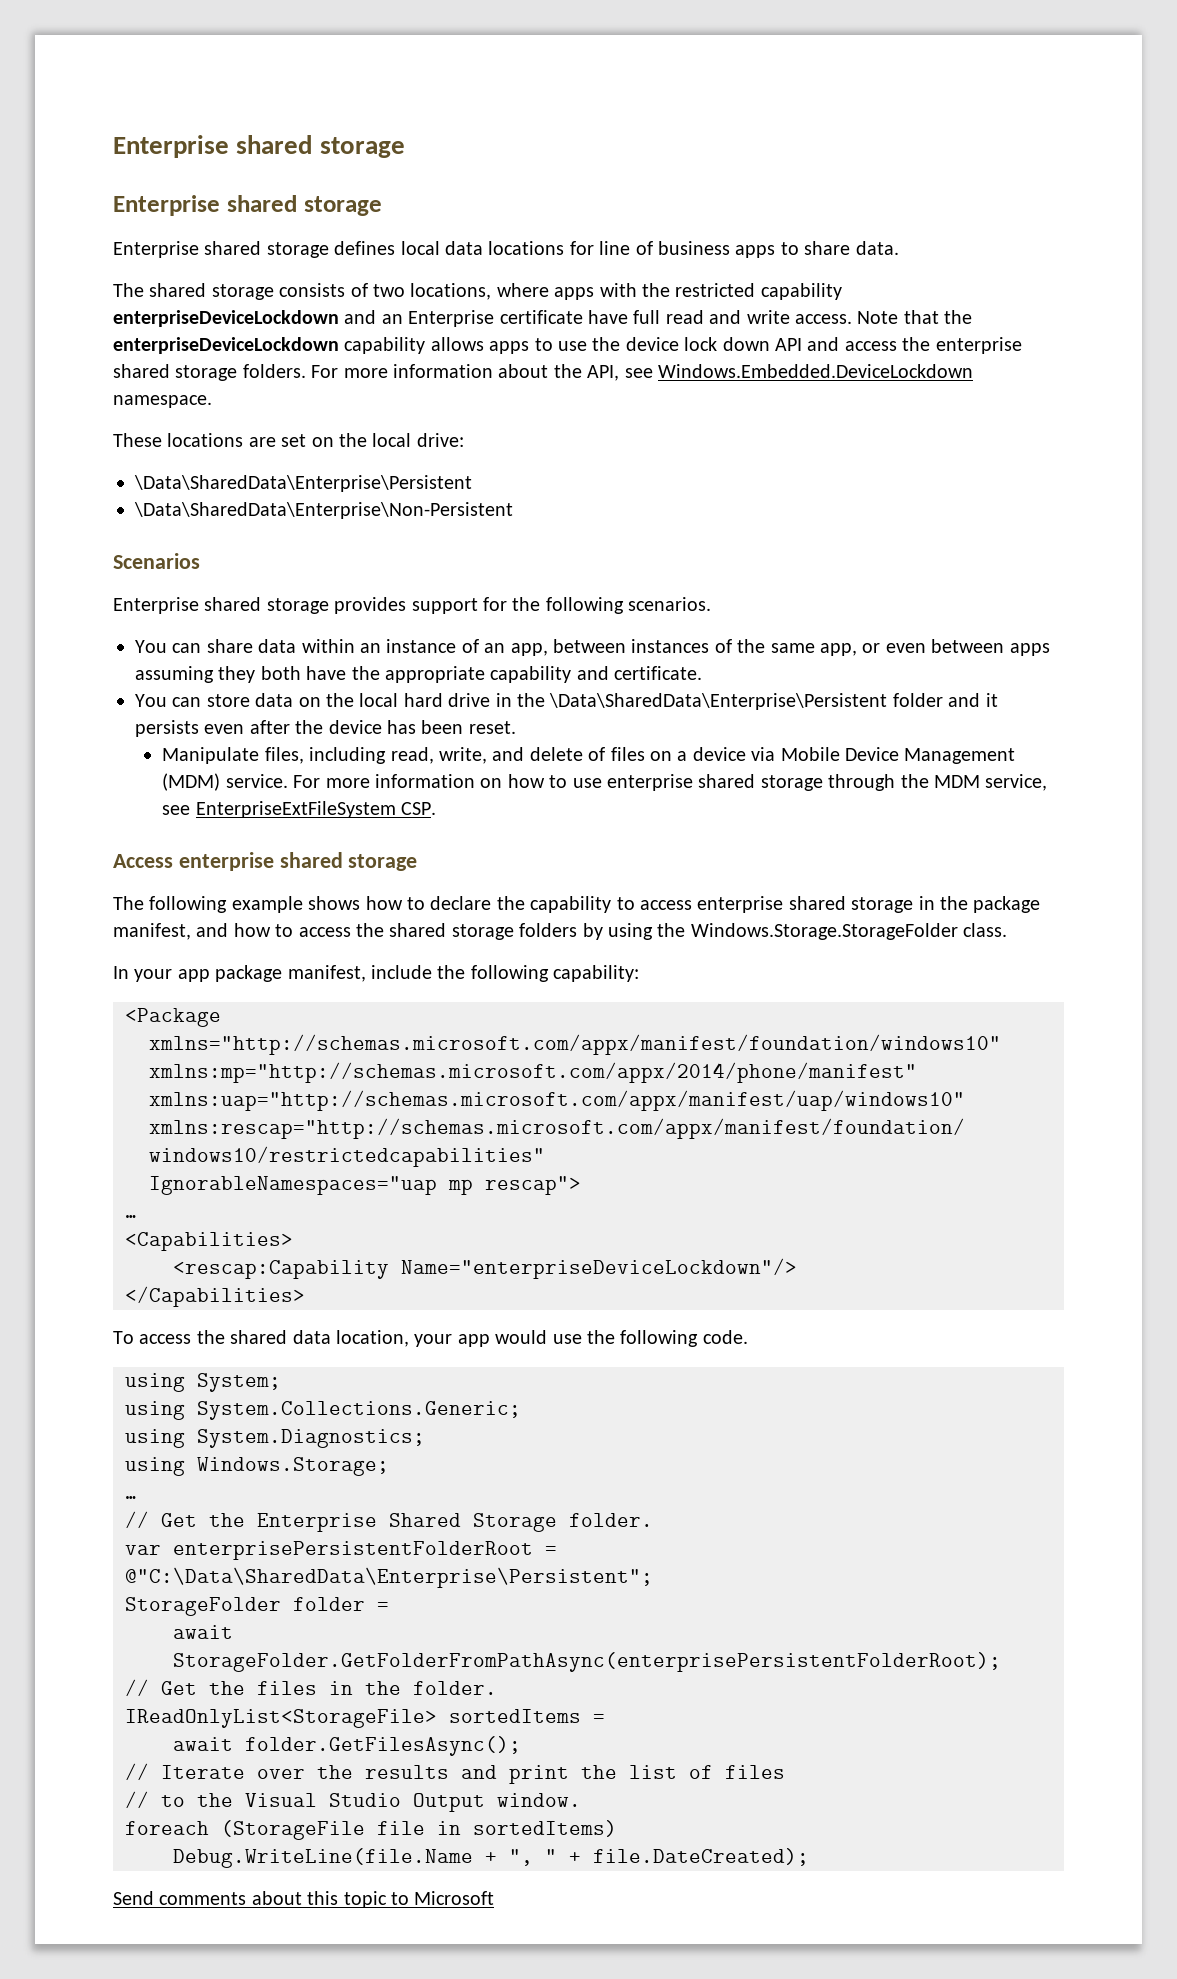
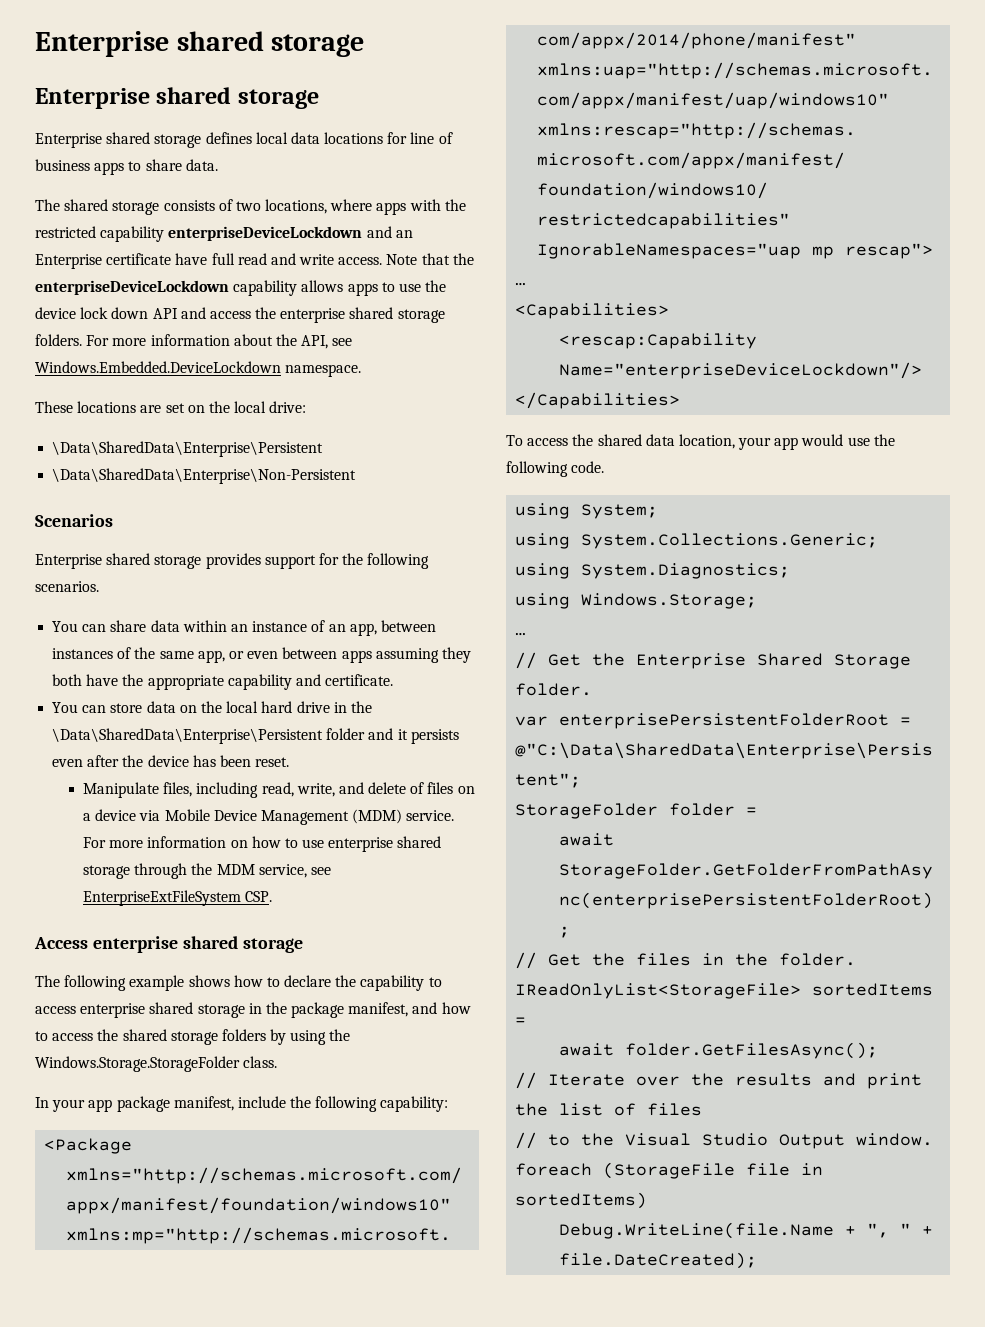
[113,1891,495,1908] // Send comments about this topic to Microsoft -> (758, 1260) none

